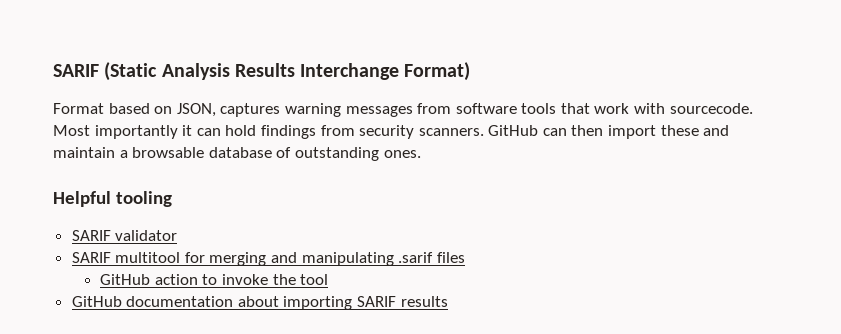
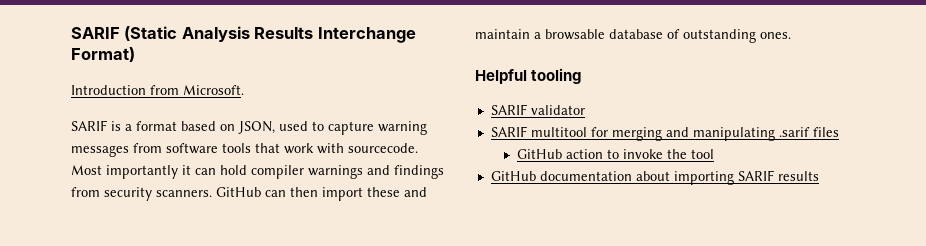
[53,103,281,117] Format based on JSON, captures -> [71,85,244,95] [71,120,374,135] Introduction from Microsoft. // SARIF is a format based on JSON, used to capture
(257, 130) none -> [251,165,390,179] compiler warnings and

